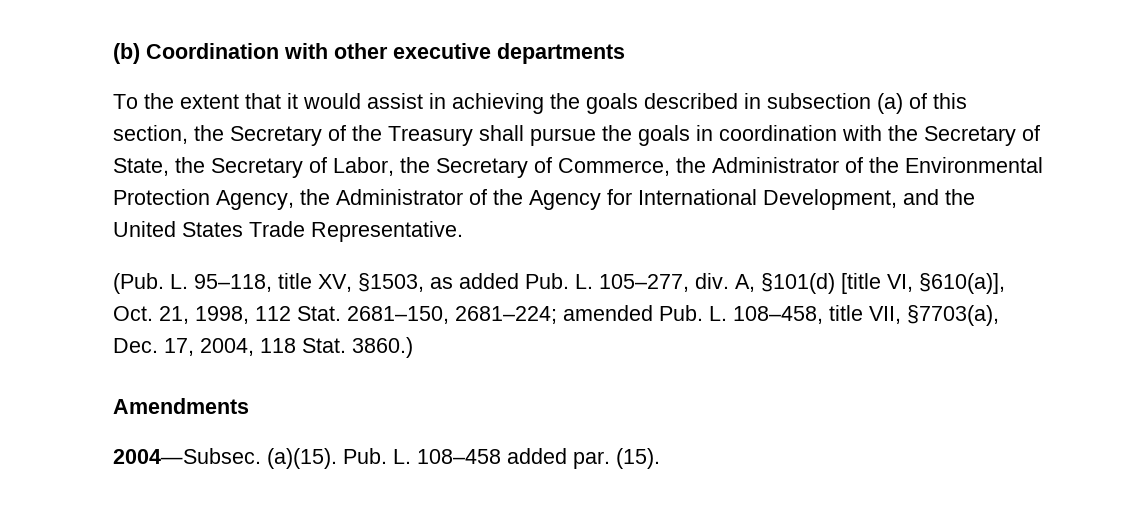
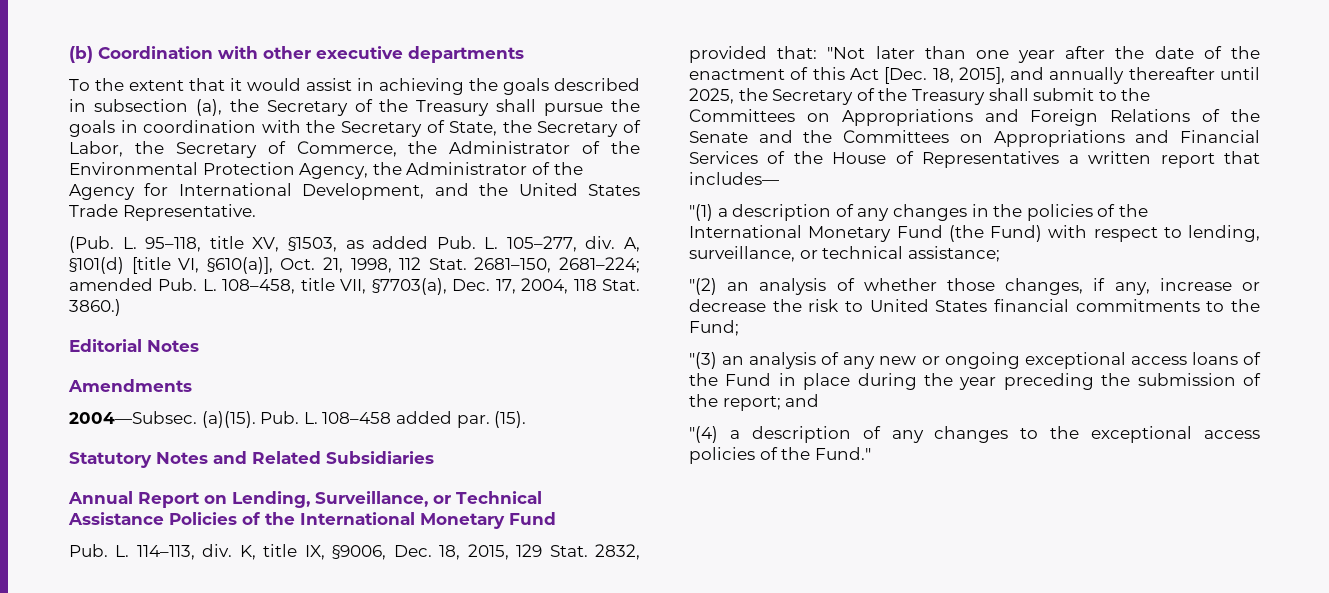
[877,93,967,114] [113,125,188,144] (a) of this section, -> [195,99,222,116] (a),
(413, 347) none -> [69,339,199,352] // Editorial Notes
(660, 458) none -> [69,451,434,468] [68,491,542,508] [68,512,556,529] [69,544,640,560] [689,46,1260,63] [689,67,1260,84] [689,88,1151,105] [689,109,1260,126] [689,130,1260,147] [689,151,1260,168] [689,172,779,185] [689,204,1148,221] [689,225,1260,242] [689,246,1000,262] [689,278,1260,295] [689,299,1260,312] [689,320,739,336] [689,352,1261,369] [689,373,1261,390] [689,394,820,411] [689,426,1260,443] [689,447,871,464] // Statutory Notes and Related Subsidiaries // Annual Report on Lending, Surveillance, or Technical Assistance Policies of the International Monetary Fund // Pub. L. 114–113, div. K, title IX, §9006, Dec. 18, 2015, 129 Stat. 2832, provided that: "Not later than one year after the date of the enactment of this Act [Dec. 18, 2015], and annually thereafter until 2025, the Secretary of the Treasury shall submit to the Committees on Appropriations and Foreign Relations of the Senate and the Committees on Appropriations and Financial Services of the House of Representatives a written report that includes— // "(1) a description of any changes in the policies of the International Monetary Fund (the Fund) with respect to lending, surveillance, or technical assistance; // "(2) an analysis of whether those changes, if any, increase or decrease the risk to United States financial commitments to the Fund; // "(3) an analysis of any new or ongoing exceptional access loans of the Fund in place during the year preceding the submission of the report; and // "(4) a description of any changes to the exceptional access policies of the Fund."

